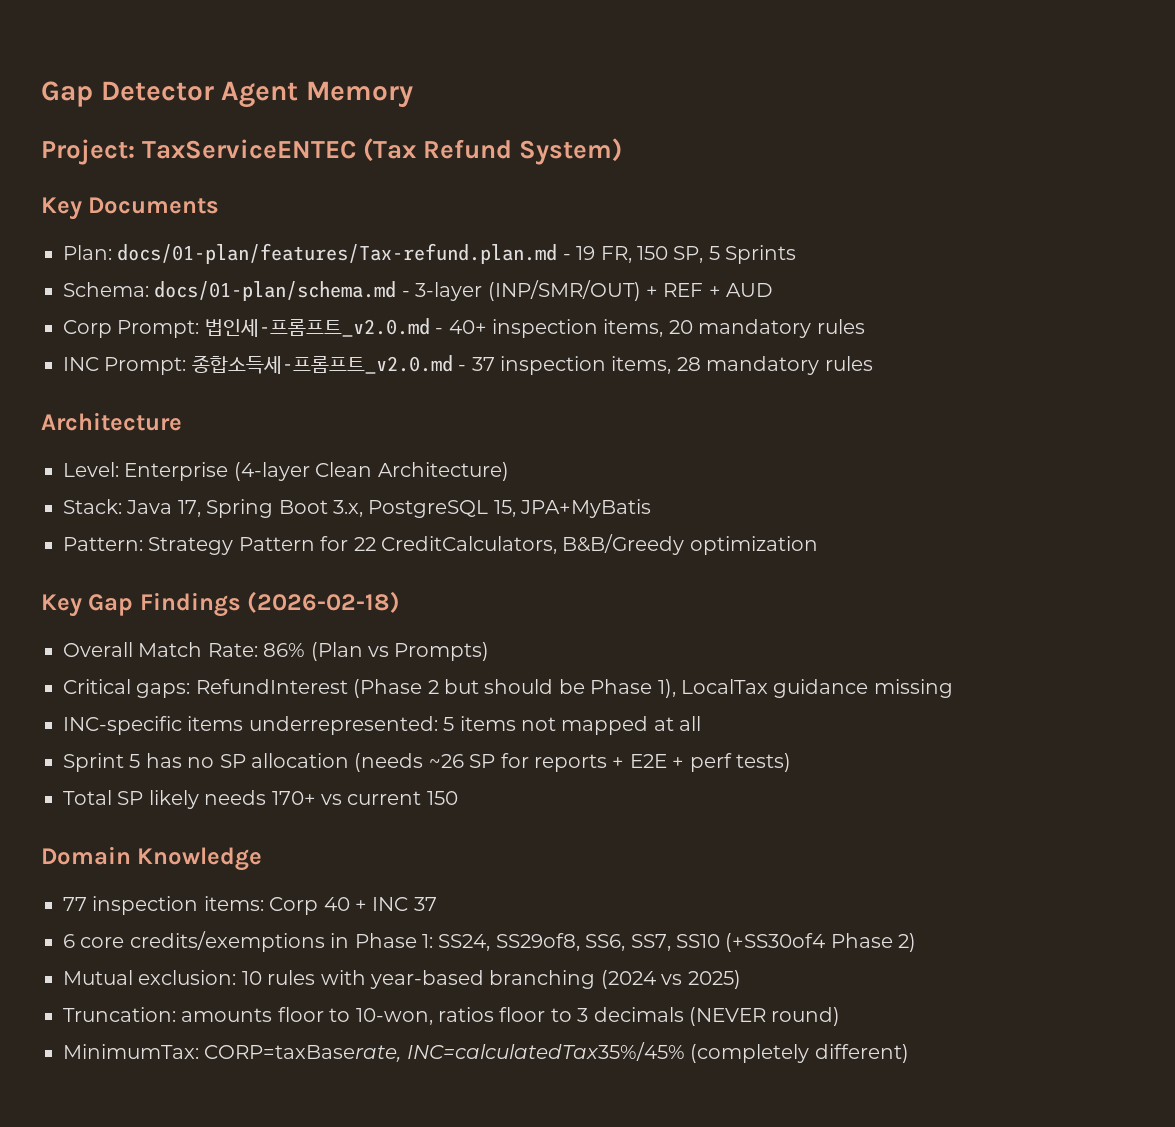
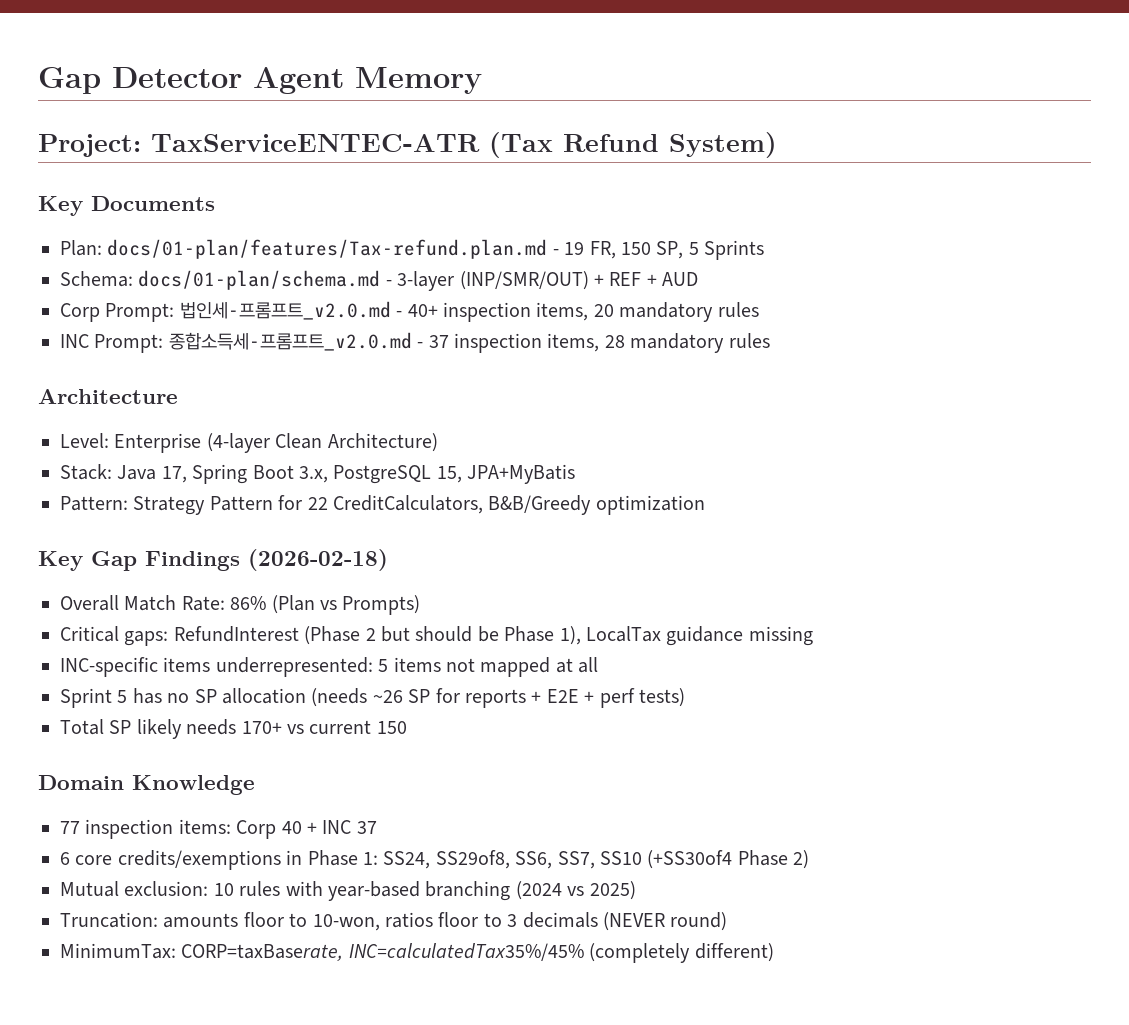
[142,139,357,159] TaxServiceENTEC -> [151,134,480,152] TaxServiceENTEC-ATR

